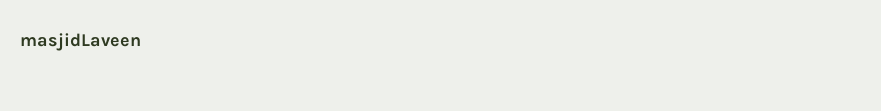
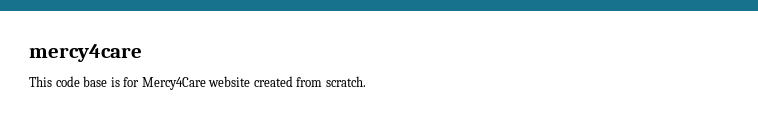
[20,33,141,51] masjidLaveen -> [29,44,142,62] [29,76,366,90] mercy4care // This code base is for Mercy4Care website created from scratch.

